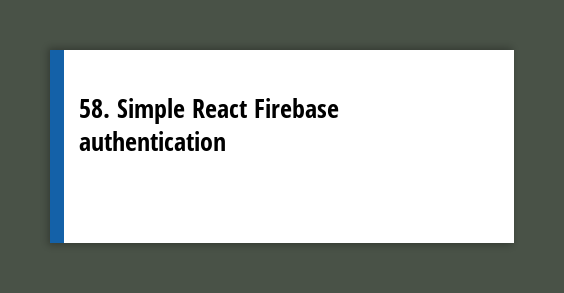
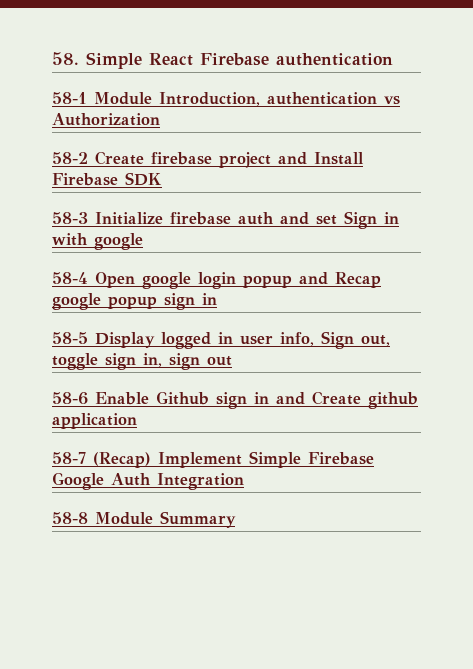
(226, 141) none -> [52,92,400,106] [52,113,160,126] [52,151,364,168] [52,172,162,186] [52,211,399,229] [52,233,143,250] [52,272,381,289] [52,293,217,310] [52,331,390,349] [52,353,232,370] [52,391,418,409] [52,413,137,429] [52,451,374,468] [52,472,244,490] [52,511,236,528] // 58-1 Module Introduction, authentication vs Authorization // 58-2 Create firebase project and Install Firebase SDK // 58-3 Initialize firebase auth and set Sign in with google // 58-4 Open google login popup and Recap google popup sign in // 58-5 Display logged in user info, Sign out, toggle sign in, sign out // 58-6 Enable Github sign in and Create github application // 58-7 (Recap) Implement Simple Firebase Google Auth Integration // 58-8 Module Summary

